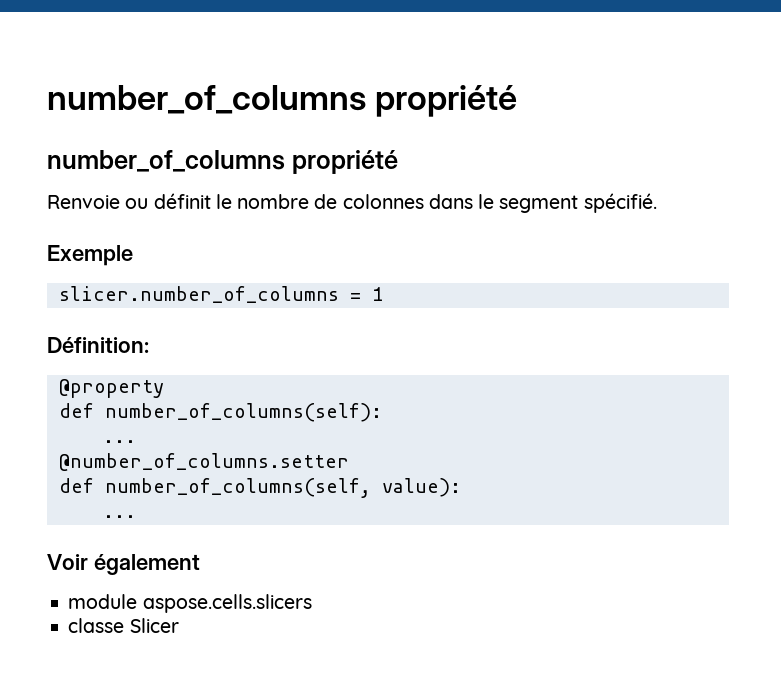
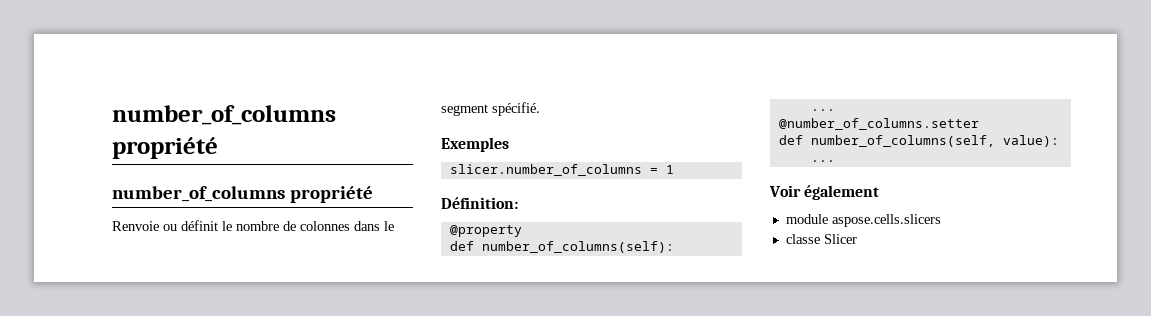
[47,245,133,266] Exemple -> [441,137,509,152] Exemples

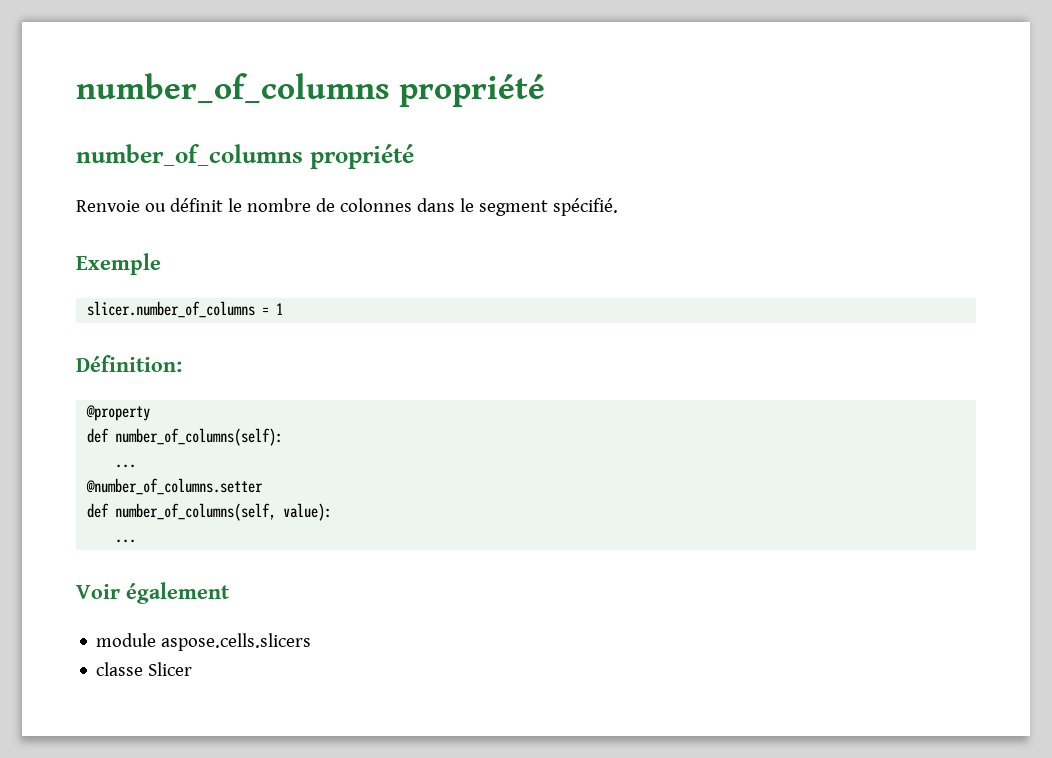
[441,137,509,152] Exemples -> [76,253,161,275] Exemple

